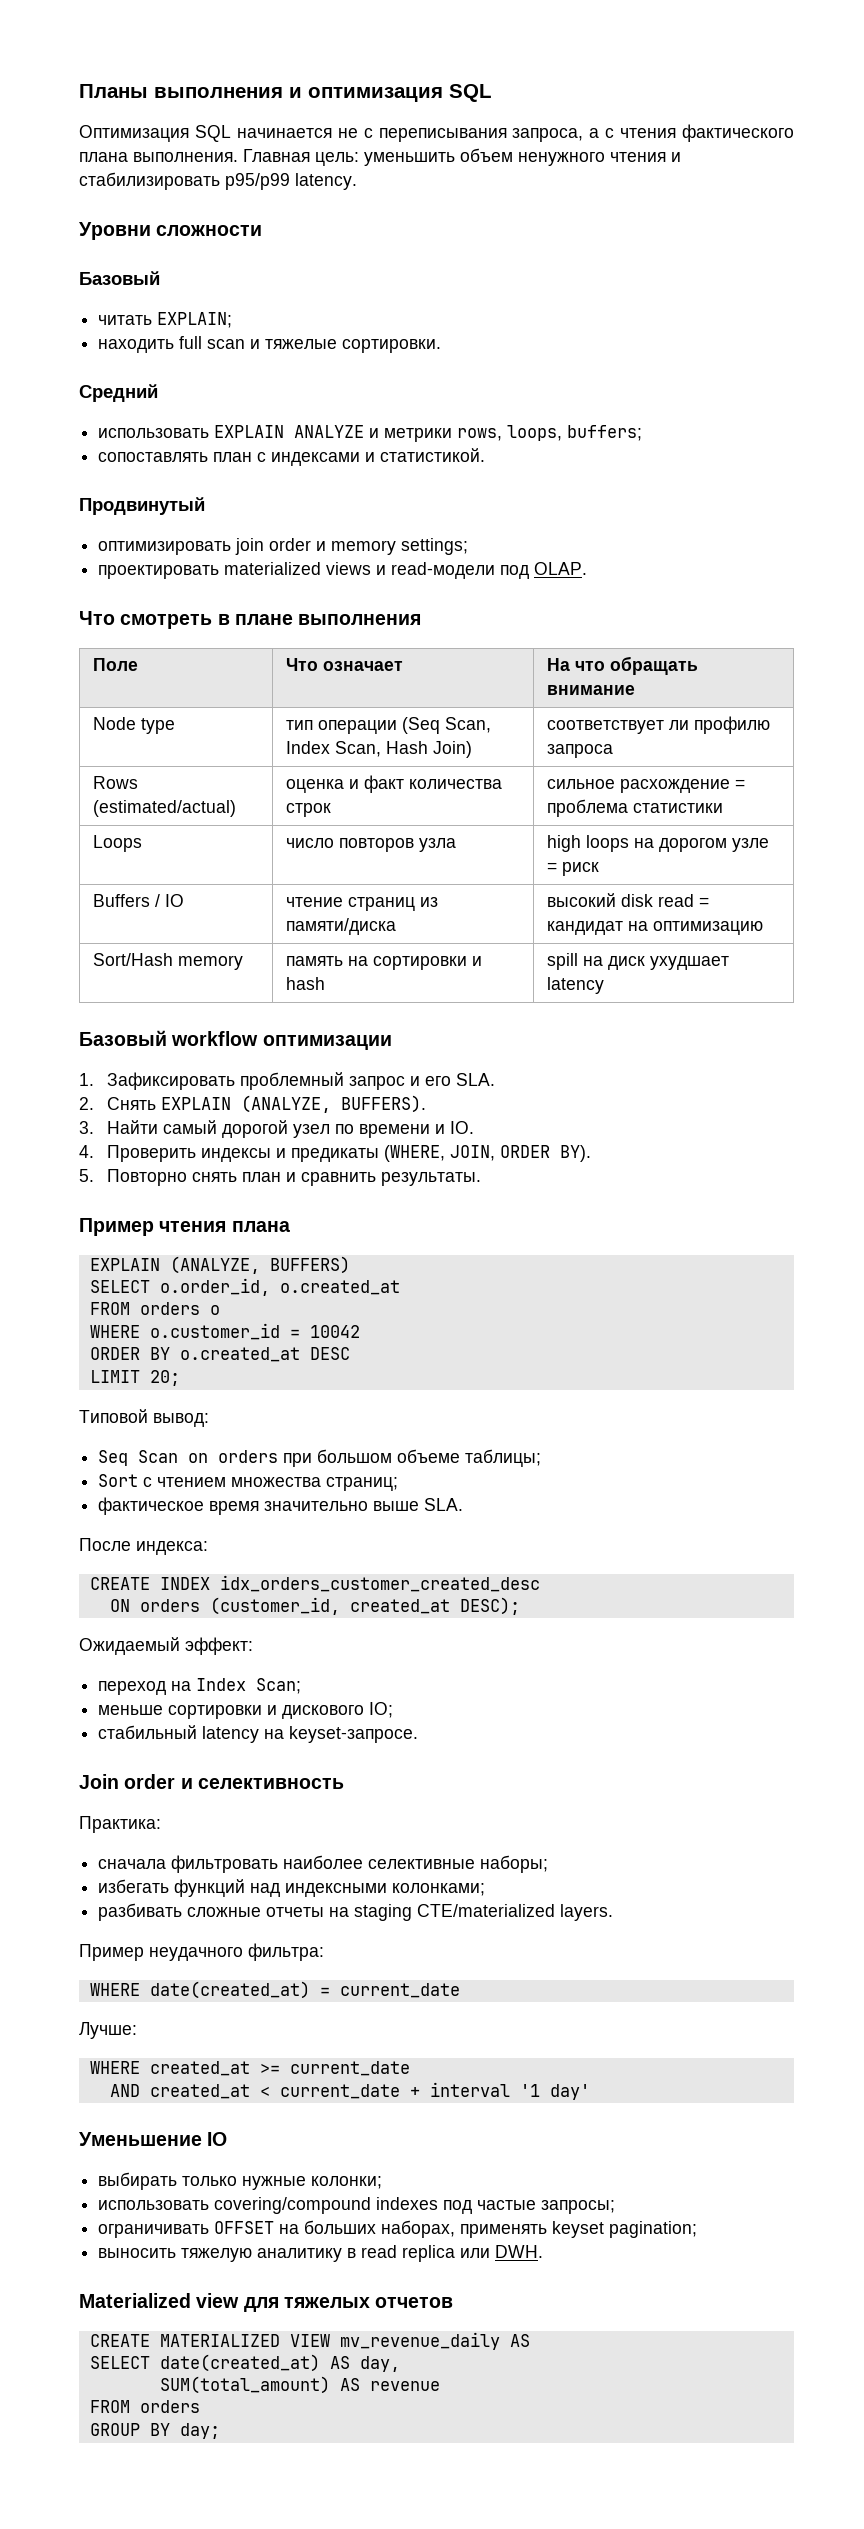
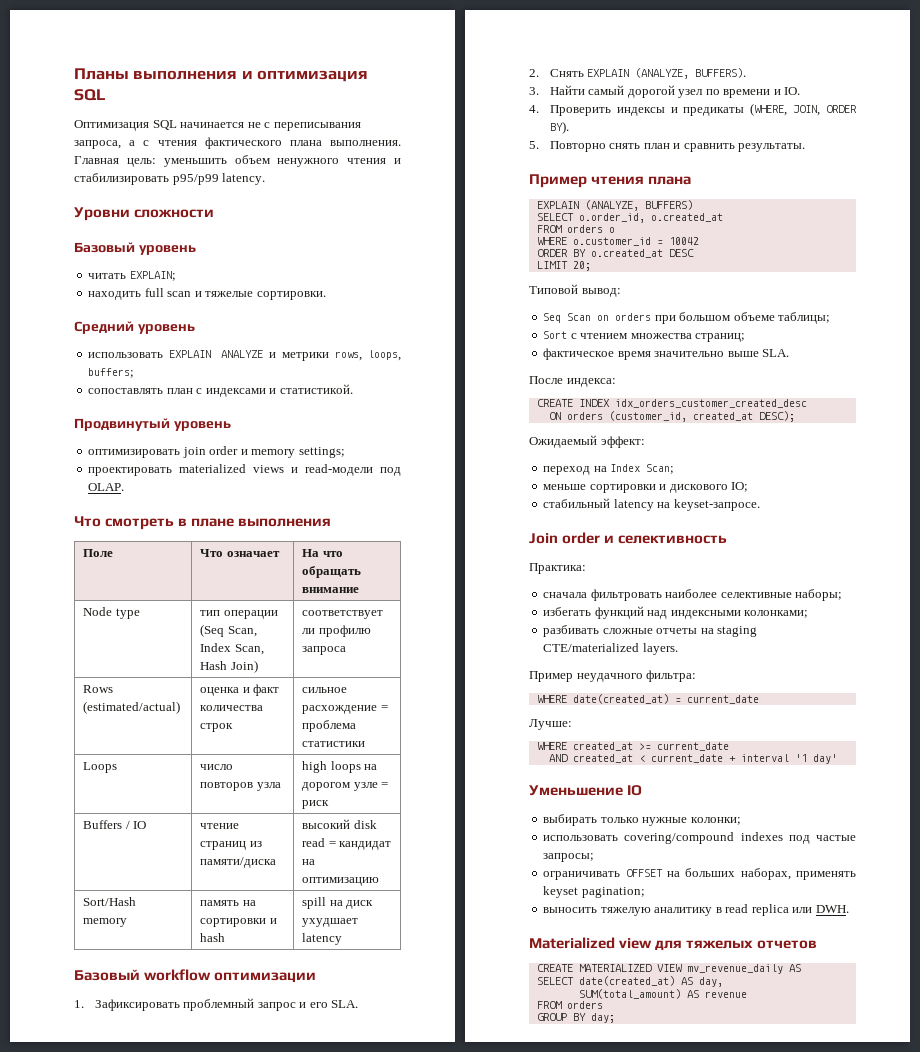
(160, 278) none -> [138,245,196,255] уровень
(158, 393) none -> [137,324,195,334] уровень
(205, 506) none -> [173,421,231,431] уровень

